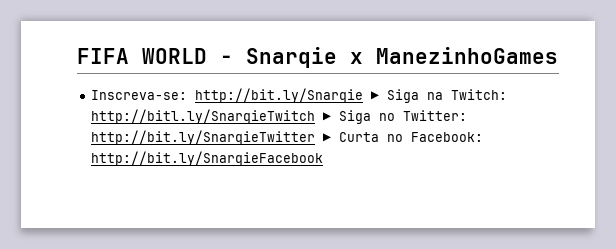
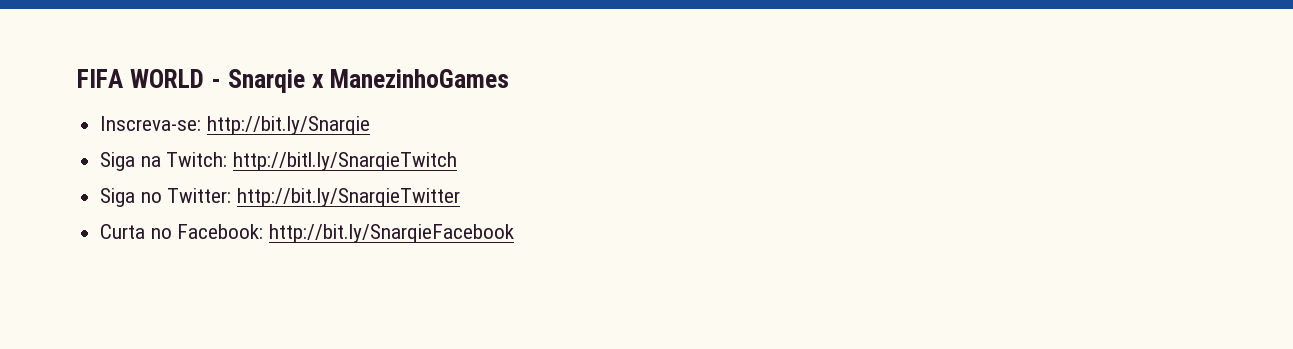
[371,91,380,100] ▶ -> (370, 125) //
[323,112,332,121] ▶ -> (458, 161) //
[323,133,332,142] ▶ -> (461, 197) //

